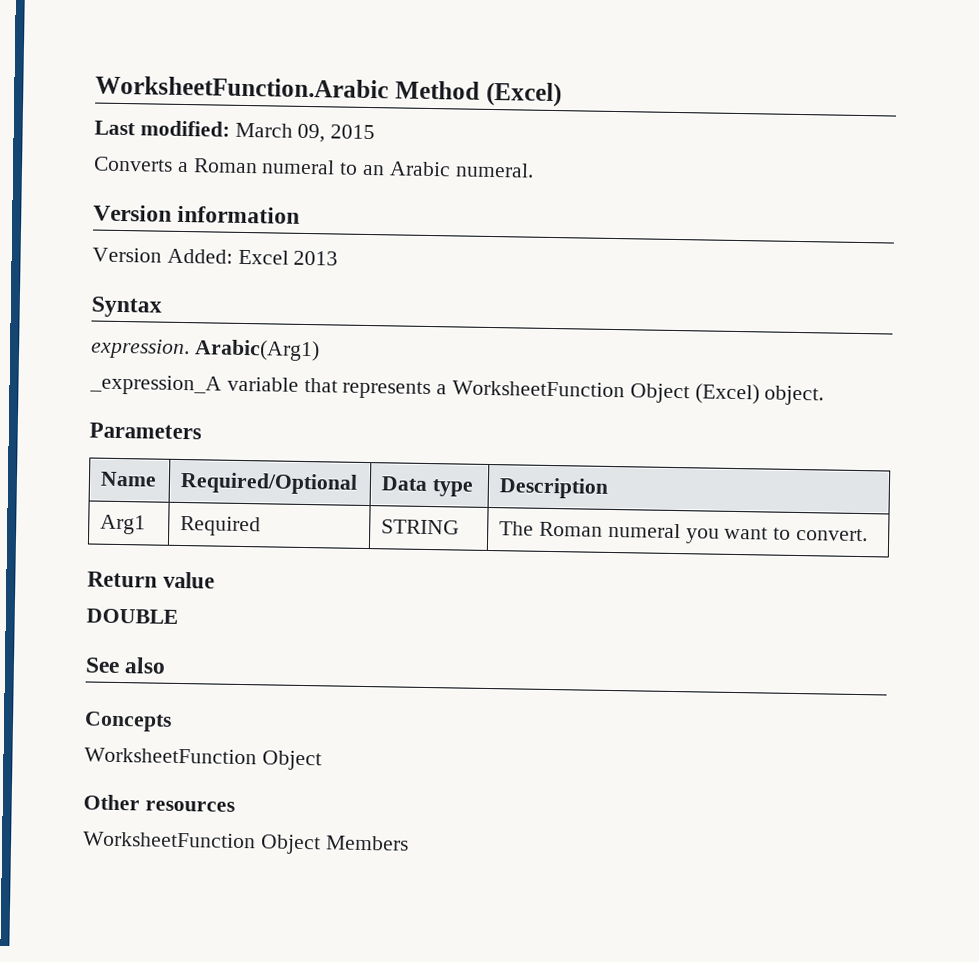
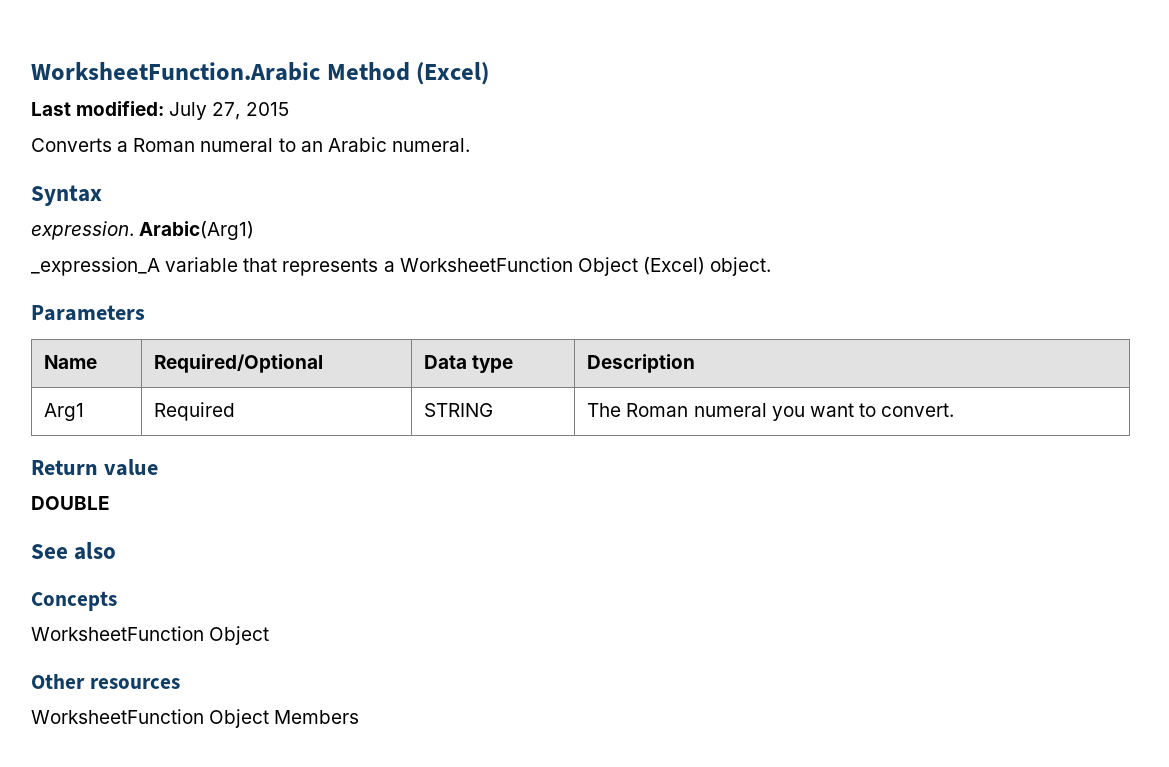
[234,122,326,143] March 09, -> [169,102,241,120] July 27,
[93,204,301,224] [92,247,339,266] // Version information // Version Added: Excel 2013 -> (470, 145) none

